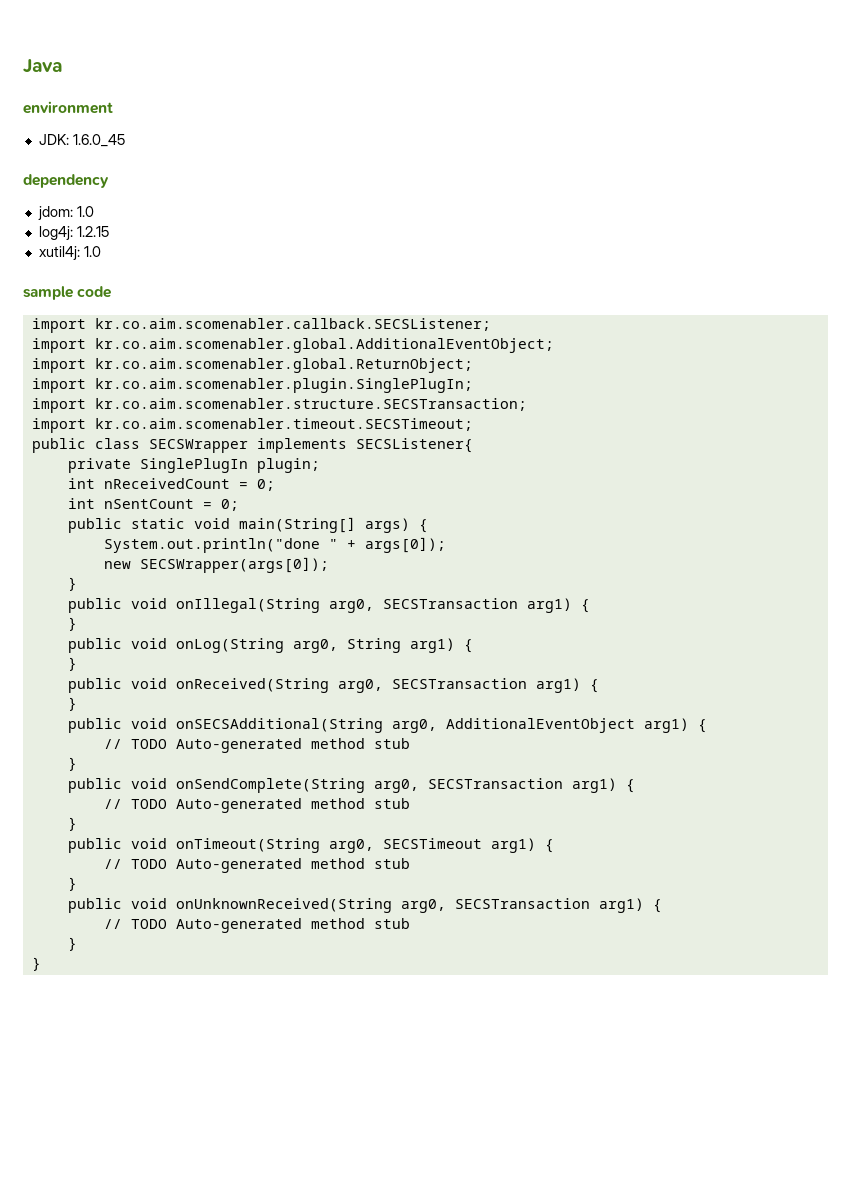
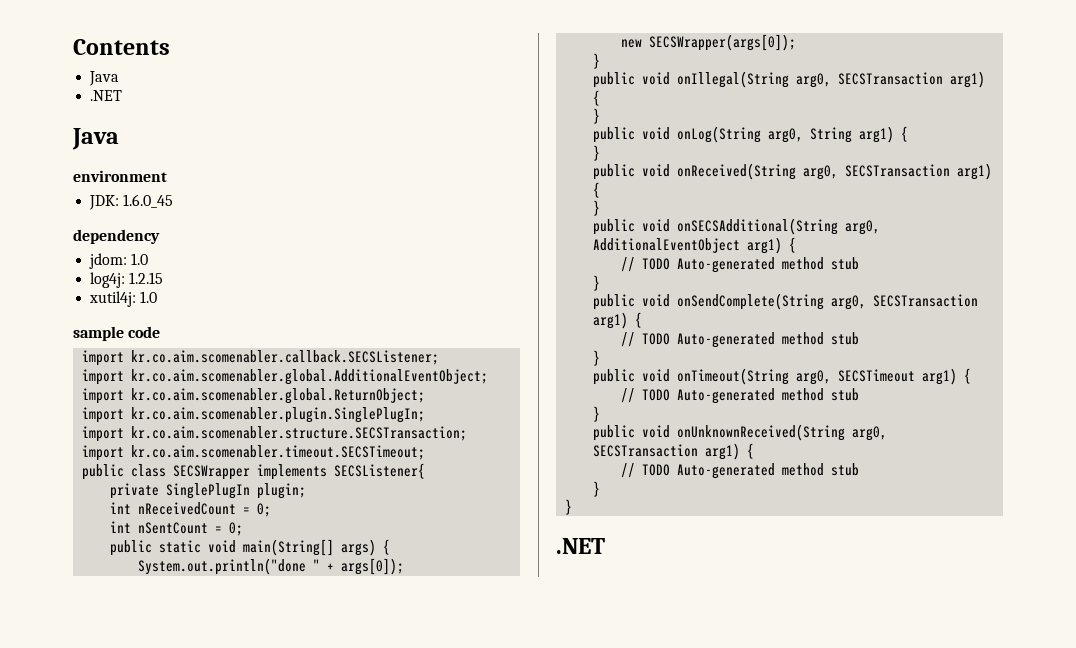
(23, 66) none -> [73,39,170,55] [89,71,120,86] [90,90,123,101] Contents // Java // .NET //
(41, 964) none -> [556,538,605,554] // .NET

